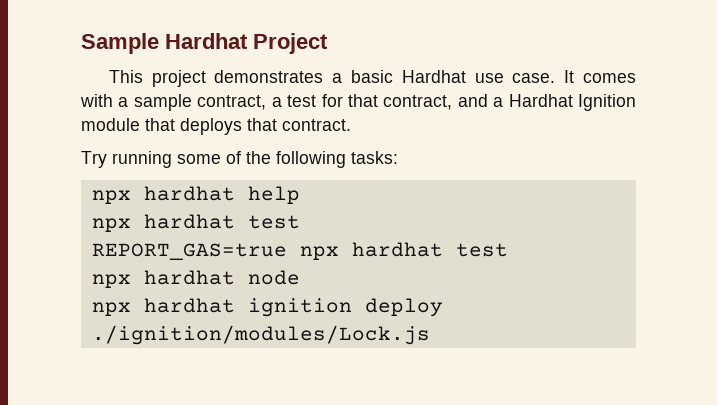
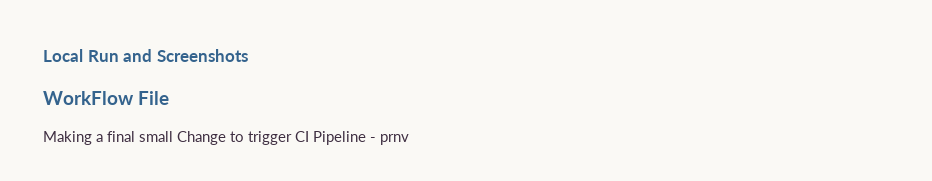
[81,33,328,54] [108,70,636,87] [80,94,637,111] [81,118,351,135] [81,151,398,168] [91,186,300,204] [91,214,300,232] [91,242,508,260] [91,270,300,288] [91,298,443,317] [91,325,430,345] Sample Hardhat Project // This project demonstrates a basic Hardhat use case. It comes with a sample contract, a test for that contract, and a Hardhat Ignition module that deploys that contract. // Try running some of the following tasks: // npx hardhat help // npx hardhat test // REPORT_GAS=true npx hardhat test // npx hardhat node // npx hardhat ignition deploy ./ignition/modules/Lock.js -> [43,49,248,62] [43,91,169,105] [43,131,409,145] Local Run and Screenshots // WorkFlow File // Making a final small Change to trigger CI Pipeline - prnv

